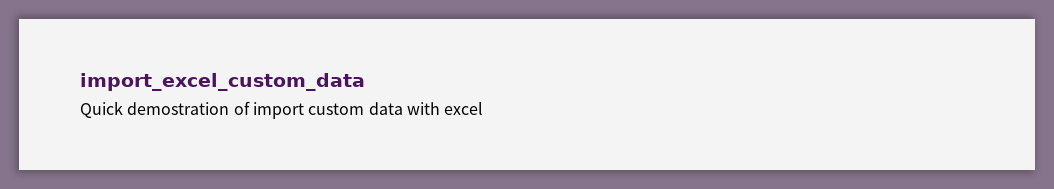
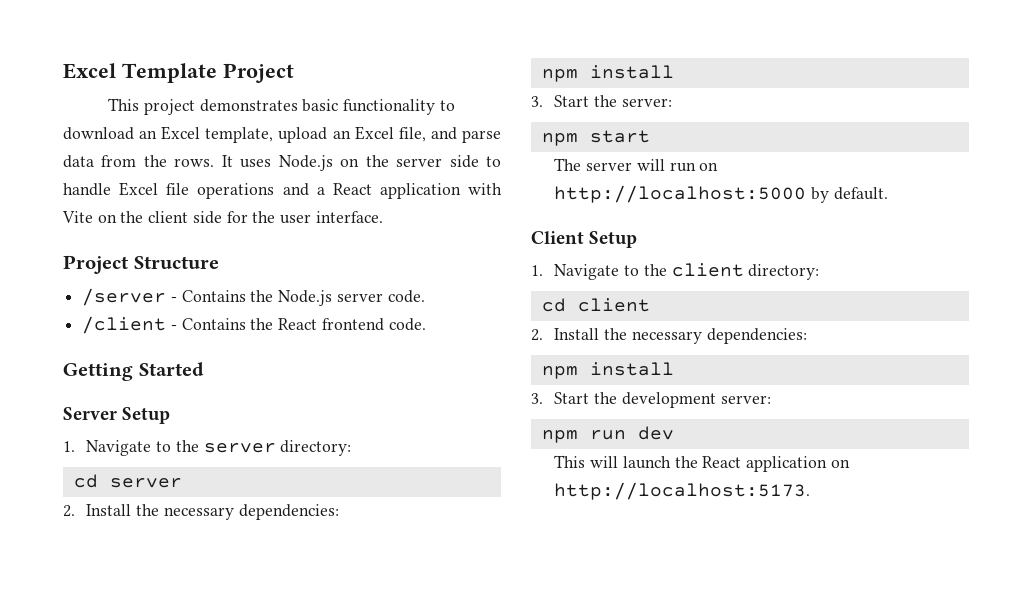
[80,73,365,91] [80,101,484,119] import_excel_custom_data // Quick demostration of import custom data with excel -> [63,63,294,83] [108,98,455,115] [63,126,501,143] [63,155,501,171] [63,182,502,199] [62,211,383,224] [63,255,219,274] [82,288,425,306] [82,316,426,334] [63,362,204,381] [63,407,171,424] [63,440,352,456] [73,474,182,488] [63,504,339,520] [541,65,674,82] [531,95,672,107] [541,130,650,146] [554,158,719,172] [554,185,888,203] [531,231,638,248] [531,263,820,280] [541,298,650,312] [531,328,807,344] [541,362,674,379] [531,392,771,408] [541,426,674,443] [554,455,850,472] [554,482,811,500] Excel Template Project // This project demonstrates basic functionality to download an Excel template, upload an Excel file, and parse data from the rows. It uses Node.js on the server side to handle Excel file operations and a React application with Vite on the client side for the user interface. // Project Structure // /server - Contains the Node.js server code. // /client - Contains the React frontend code. // Getting Started // Server Setup // 1. Navigate to the server directory: // cd server // 2. Install the necessary dependencies: // npm install // 3. Start the server: // npm start // The server will run on http://localhost:5000 by default. // Client Setup // 1. Navigate to the client directory: // cd client // 2. Install the necessary dependencies: // npm install // 3. Start the development server: // npm run dev // This will launch the React application on http://localhost:5173.

